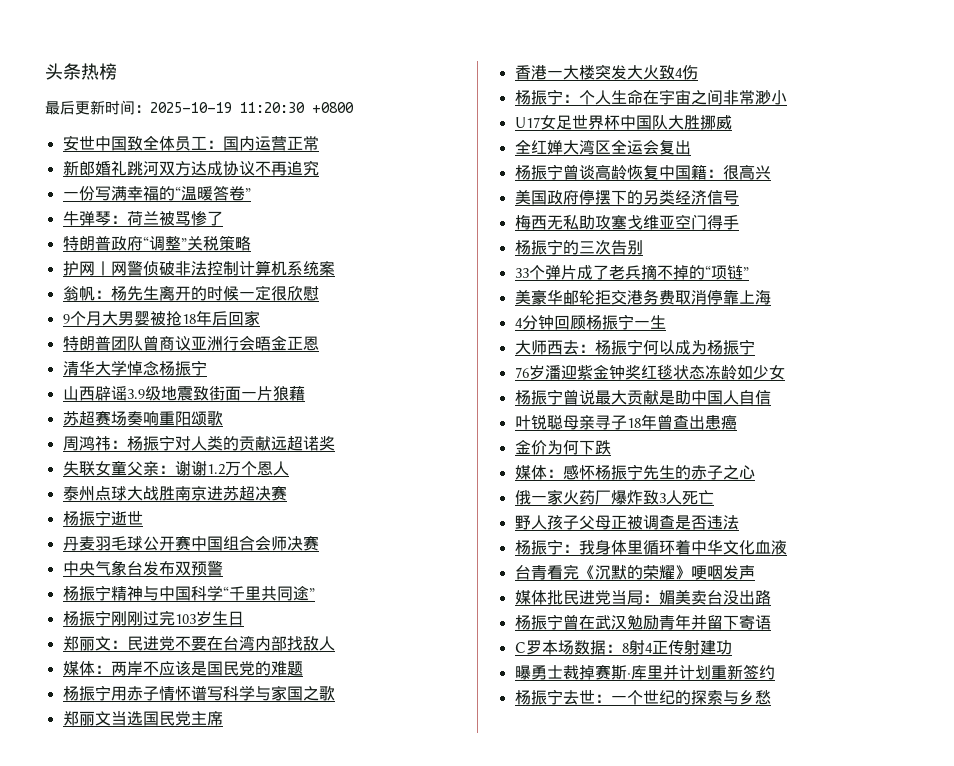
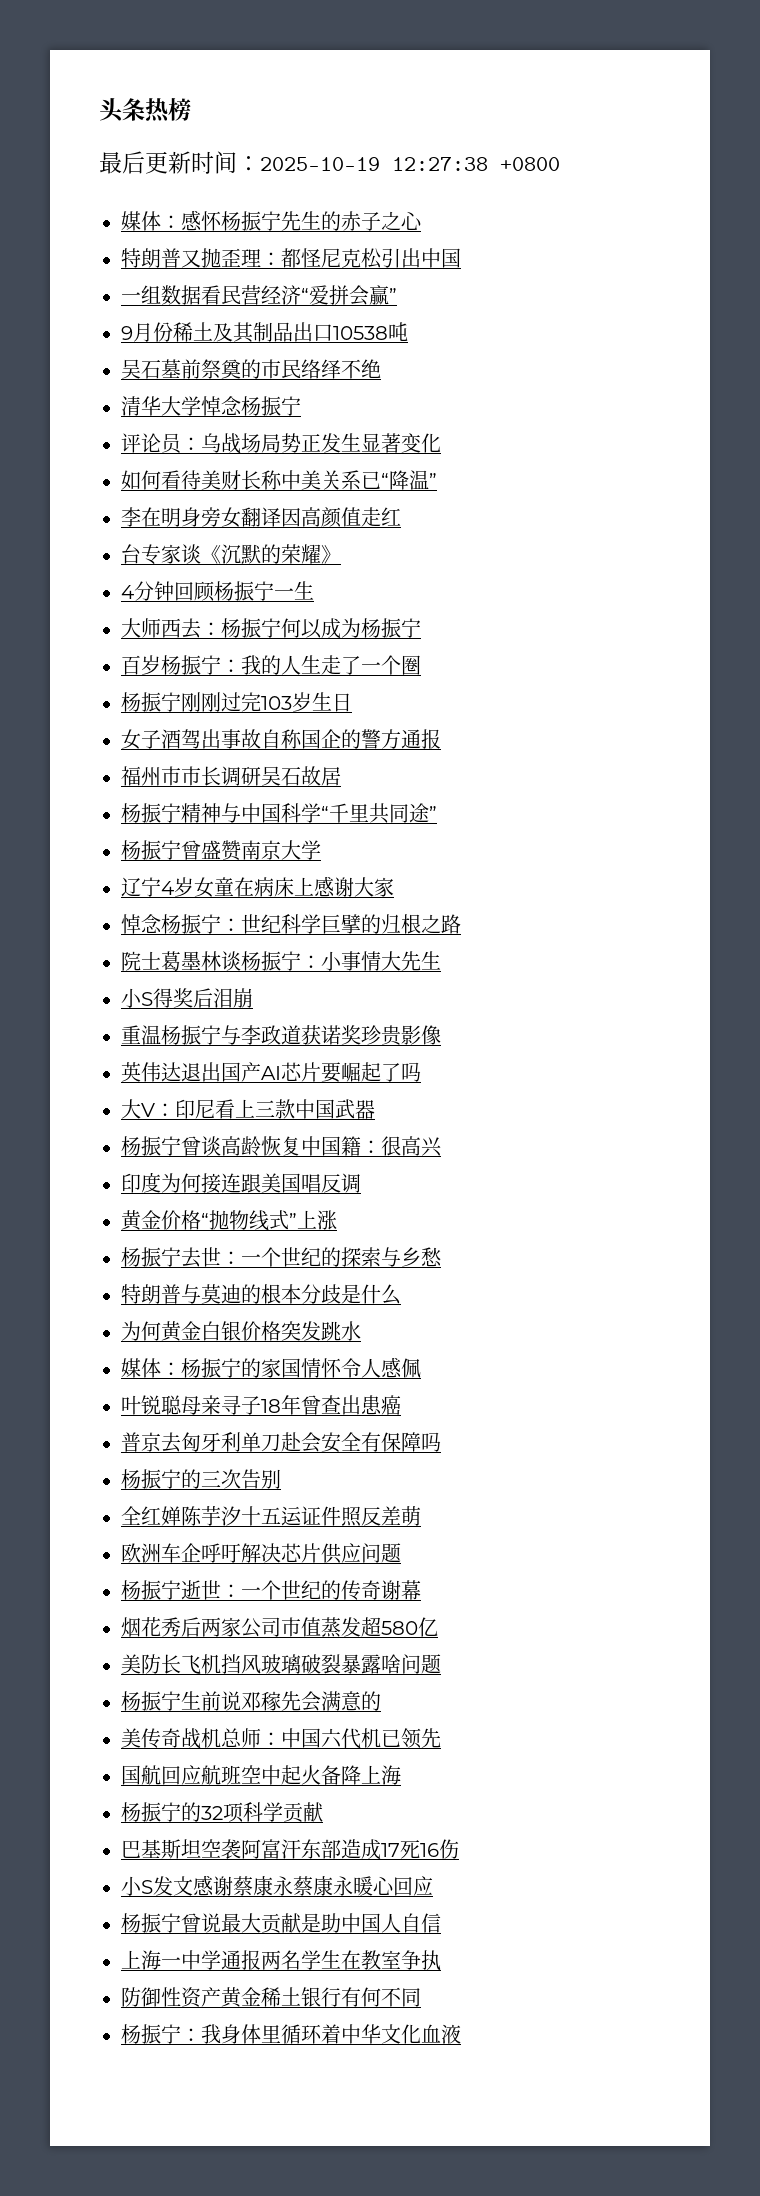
[240,102,305,113] 11:20:30 -> [392,157,488,171] 12:27:38
[62,135,319,151] [62,160,319,176] [62,185,251,201] [62,211,223,226] [62,235,251,251] [62,260,335,276] [62,285,319,301] [62,310,260,326] [62,335,319,351] 安世中国致全体员工：国内运营正常 // 新郎婚礼跳河双方达成协议不再追究 // 一份写满幸福的“温暖答卷” // 牛弹琴：荷兰被骂惨了 // 特朗普政府“调整”关税策略 // 护网丨网警侦破非法控制计算机系统案 // 翁帆：杨先生离开的时候一定很欣慰 // 9个月大男婴被抢18年后回家 // 特朗普团队曾商议亚洲行会晤金正恩 -> [121,210,423,231] [121,248,461,269] [121,285,397,306] [121,322,408,343] [121,359,381,379] 媒体：感怀杨振宁先生的赤子之心 // 特朗普又抛歪理：都怪尼克松引出中国 // 一组数据看民营经济“爱拼会赢” // 9月份稀土及其制品出口10538吨 // 吴石墓前祭奠的市民络绎不绝
[62,386,305,401] [62,410,223,426] [62,435,335,451] [62,460,289,476] [62,485,287,501] [62,510,143,526] [62,535,319,551] [62,560,223,576] [62,585,315,601] [62,610,244,626] [62,636,335,651] [62,661,303,676] [62,685,335,701] [62,711,223,726] [514,64,698,80] [514,89,787,105] [514,115,732,130] [514,139,691,155] [514,164,771,180] [514,189,739,205] [514,214,739,230] [514,239,643,255] [514,264,749,280] [514,289,771,305] 山西辟谣3.9级地震致街面一片狼藉 // 苏超赛场奏响重阳颂歌 // 周鸿祎：杨振宁对人类的贡献远超诺奖 // 失联女童父亲：谢谢1.2万个恩人 // 泰州点球大战胜南京进苏超决赛 // 杨振宁逝世 // 丹麦羽毛球公开赛中国组合会师决赛 // 中央气象台发布双预警 // 杨振宁精神与中国科学“千里共同途” // 杨振宁刚刚过完103岁生日 // 郑丽文：民进党不要在台湾内部找敌人 // 媒体：两岸不应该是国民党的难题 // 杨振宁用赤子情怀谱写科学与家国之歌 // 郑丽文当选国民党主席 // 香港一大楼突发大火致4伤 // 杨振宁：个人生命在宇宙之间非常渺小 // U17女足世界杯中国队大胜挪威 // 全红婵大湾区全运会复出 // 杨振宁曾谈高龄恢复中国籍：很高兴 // 美国政府停摆下的另类经济信号 // 梅西无私助攻塞戈维亚空门得手 // 杨振宁的三次告别 // 33个弹片成了老兵摘不掉的“项链” // 美豪华邮轮拒交港务费取消停靠上海 -> [121,433,441,454] [121,470,437,490] [121,507,401,528] [121,544,341,565] 评论员：乌战场局势正发生显著变化 // 如何看待美财长称中美关系已“降温” // 李在明身旁女翻译因高颜值走红 // 台专家谈《沉默的荣耀》
[514,364,785,380] 76岁潘迎紫金钟奖红毯状态冻龄如少女 -> [121,655,421,675] [121,692,352,712] [121,729,441,750] [121,766,341,786] [121,803,437,824] [121,840,321,861] [121,876,394,898] [121,914,461,934] [121,951,441,971] [121,988,253,1008] [121,1025,441,1046] [121,1062,421,1083] [121,1099,375,1119] [121,1136,442,1157] [121,1172,361,1194] [121,1210,337,1231] [121,1247,442,1268] [121,1284,401,1305] [121,1321,361,1342] [121,1357,421,1378] [121,1395,401,1415] [121,1432,441,1453] [121,1469,281,1489] [121,1506,421,1527] [121,1543,401,1564] [121,1580,421,1600] [121,1617,438,1638] [121,1654,441,1674] [121,1691,381,1712] [121,1728,441,1749] [121,1765,401,1785] [121,1802,323,1823] [121,1839,459,1860] [121,1875,433,1896] 百岁杨振宁：我的人生走了一个圈 // 杨振宁刚刚过完103岁生日 // 女子酒驾出事故自称国企的警方通报 // 福州市市长调研吴石故居 // 杨振宁精神与中国科学“千里共同途” // 杨振宁曾盛赞南京大学 // 辽宁4岁女童在病床上感谢大家 // 悼念杨振宁：世纪科学巨擘的归根之路 // 院士葛墨林谈杨振宁：小事情大先生 // 小S得奖后泪崩 // 重温杨振宁与李政道获诺奖珍贵影像 // 英伟达退出国产AI芯片要崛起了吗 // 大V：印尼看上三款中国武器 // 杨振宁曾谈高龄恢复中国籍：很高兴 // 印度为何接连跟美国唱反调 // 黄金价格“抛物线式”上涨 // 杨振宁去世：一个世纪的探索与乡愁 // 特朗普与莫迪的根本分歧是什么 // 为何黄金白银价格突发跳水 // 媒体：杨振宁的家国情怀令人感佩 // 叶锐聪母亲寻子18年曾查出患癌 // 普京去匈牙利单刀赴会安全有保障吗 // 杨振宁的三次告别 // 全红婵陈芋汐十五运证件照反差萌 // 欧洲车企呼吁解决芯片供应问题 // 杨振宁逝世：一个世纪的传奇谢幕 // 烟花秀后两家公司市值蒸发超580亿 // 美防长飞机挡风玻璃破裂暴露啥问题 // 杨振宁生前说邓稼先会满意的 // 美传奇战机总师：中国六代机已领先 // 国航回应航班空中起火备降上海 // 杨振宁的32项科学贡献 // 巴基斯坦空袭阿富汗东部造成17死16伤 // 小S发文感谢蔡康永蔡康永暖心回应
[514,414,737,430] [514,440,611,455] [514,464,755,480] [514,489,714,505] [514,515,739,530] 叶锐聪母亲寻子18年曾查出患癌 // 金价为何下跌 // 媒体：感怀杨振宁先生的赤子之心 // 俄一家火药厂爆炸致3人死亡 // 野人孩子父母正被调查是否违法 -> [121,1950,441,1971] [121,1987,421,2008] 上海一中学通报两名学生在教室争执 // 防御性资产黄金稀土银行有何不同
[514,564,755,580] [514,590,771,605] [514,614,771,630] [514,640,732,655] [514,664,775,680] [514,689,771,705] // 台青看完《沉默的荣耀》哽咽发声 // 媒体批民进党当局：媚美卖台没出路 // 杨振宁曾在武汉勉励青年并留下寄语 // C罗本场数据：8射4正传射建功 // 曝勇士裁掉赛斯·库里并计划重新签约 // 杨振宁去世：一个世纪的探索与乡愁 -> (461, 2034) none

